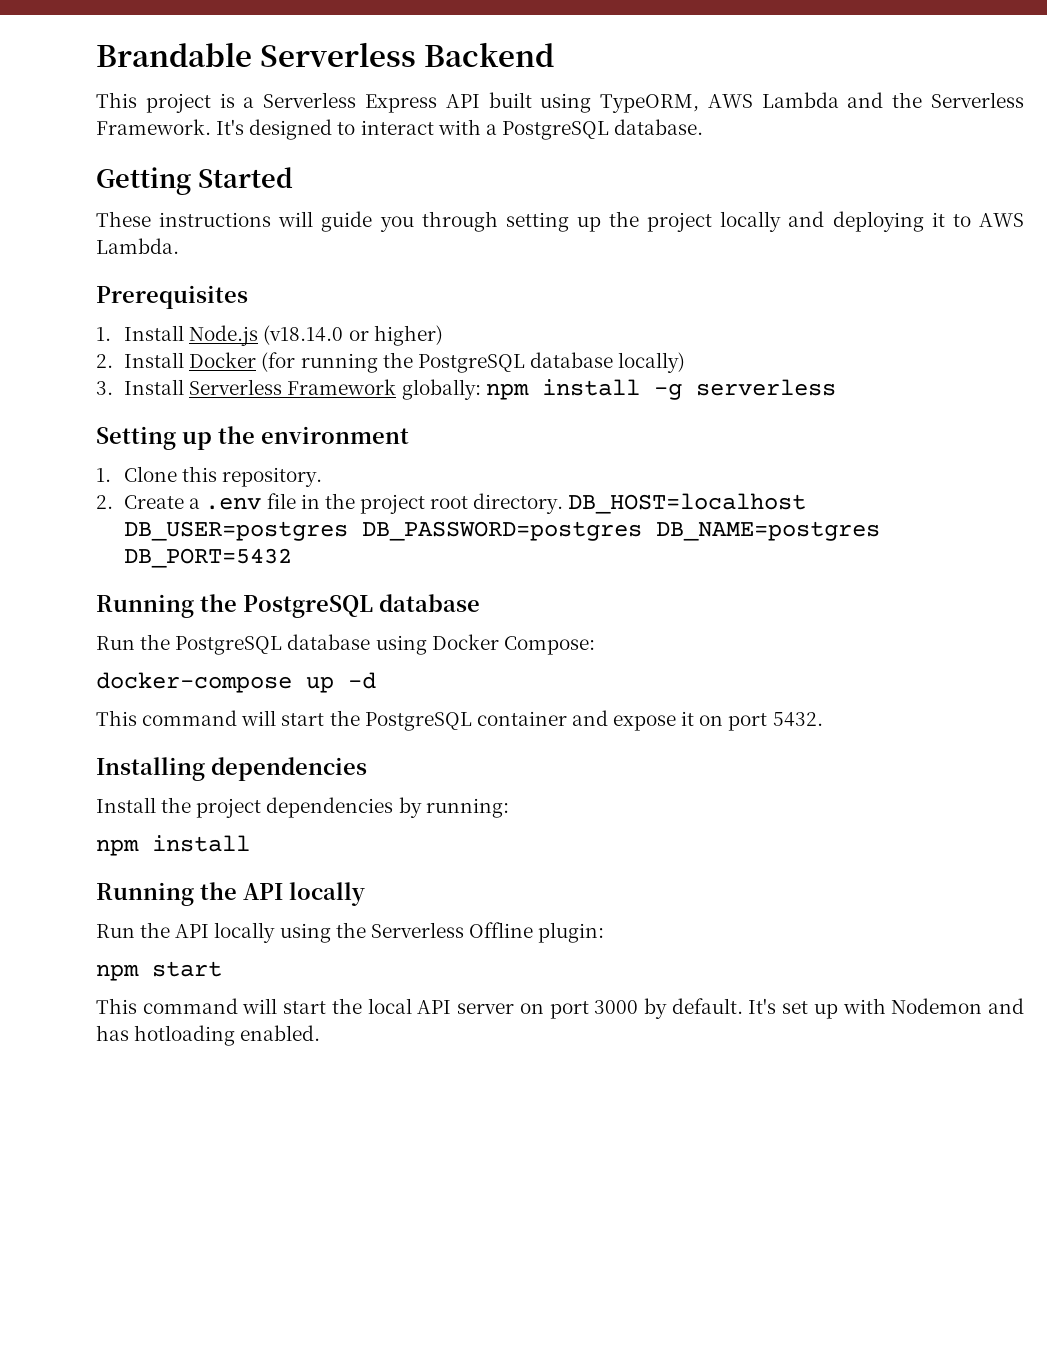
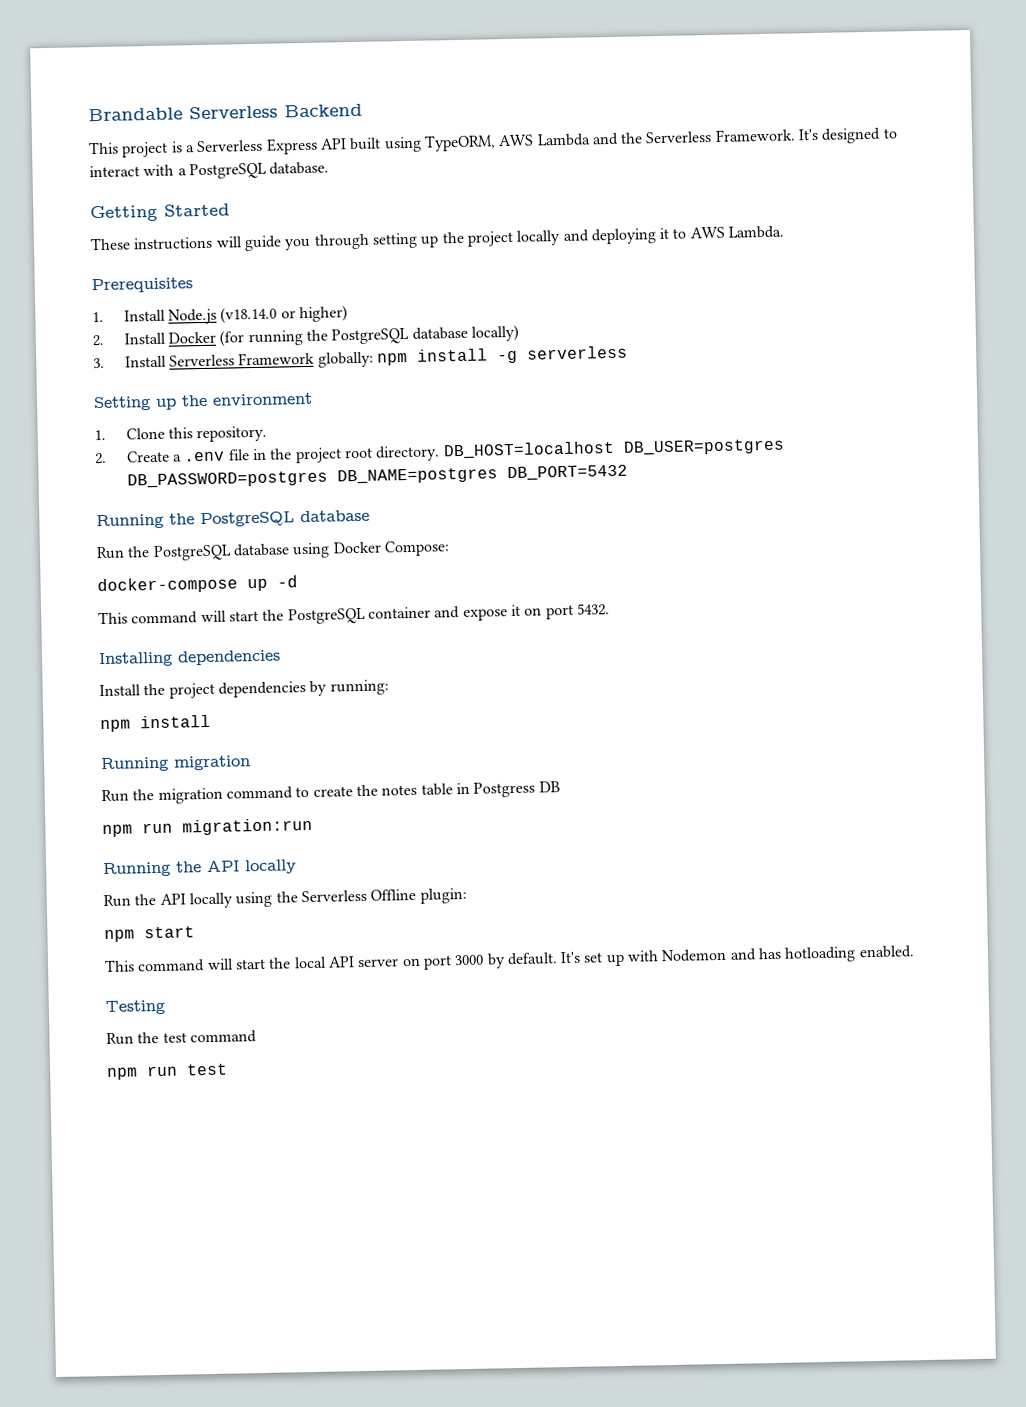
(250, 843) none -> [100,755,251,773] [101,781,560,804] [102,817,313,838] // Running migration // Run the migration command to create the notes table in Postgress DB // npm run migration:run
(321, 1033) none -> [105,999,165,1016] [106,1030,257,1046] [107,1063,228,1081] // Testing // Run the test command // npm run test

